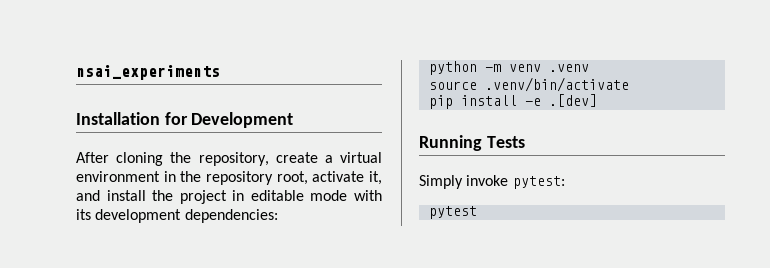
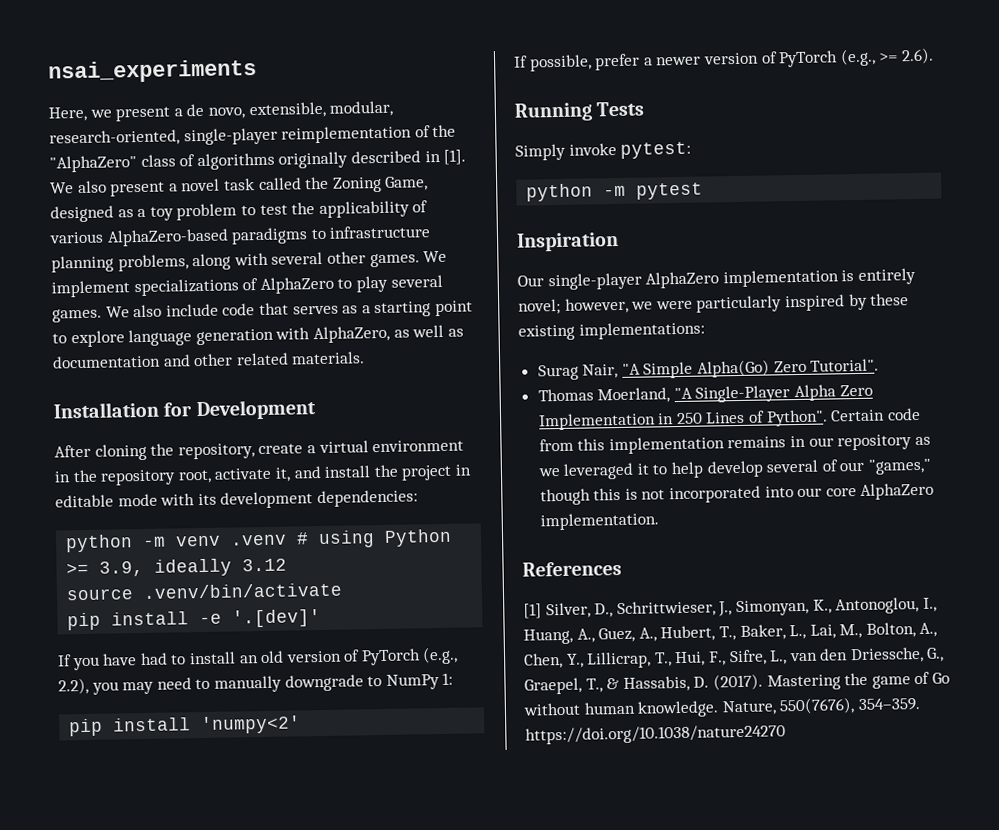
(220, 72) none -> [48,100,394,122] [49,124,457,147] [49,149,467,173] [50,176,429,197] [50,200,429,223] [49,225,432,247] [51,250,448,273] [51,274,443,298] [52,300,473,323] [52,324,464,348] [52,351,366,369] // Here, we present a de novo, extensible, modular, research-oriented, single-player reimplementation of the "AlphaZero" class of algorithms originally described in [1]. We also present a novel task called the Zoning Game, designed as a toy problem to test the applicability of various AlphaZero-based paradigms to infrastructure planning problems, along with several other games. We implement specializations of AlphaZero to play several games. We also include code that serves as a starting point to explore language generation with AlphaZero, as well as documentation and other related materials.
(589, 68) none -> [296,528,453,549] [66,558,288,577] # using Python >= 3.9, ideally 3.12
[548,94,597,107] .[dev] -> [232,609,322,628] [57,646,459,671] [58,672,454,695] [69,715,302,737] [513,47,934,72] '.[dev]' // If you have had to install an old version of PyTorch (e.g., 2.2), you may need to manually downgrade to NumPy 1: // pip install 'numpy<2' // If possible, prefer a newer version of PyTorch (e.g., >= 2.6).
(565, 182) none -> [526,183,627,202] python -m
(477, 212) none -> [516,231,619,252] [517,268,916,291] [518,293,910,315] [518,321,705,341] [537,358,880,381] [537,384,873,404] [537,407,921,431] [538,434,931,455] [537,458,933,480] [539,482,935,506] [539,512,659,531] [522,560,622,577] [523,596,937,619] [523,622,938,645] [524,646,945,669] [524,671,950,695] [523,697,921,718] [525,724,786,745] // Inspiration // Our single-player AlphaZero implementation is entirely novel; however, we were particularly inspired by these existing implementations: // Surag Nair, "A Simple Alpha(Go) Zero Tutorial". // Thomas Moerland, "A Single-Player Alpha Zero Implementation in 250 Lines of Python". Certain code from this implementation remains in our repository as we leveraged it to help develop several of our "games," though this is not incorporated into our core AlphaZero implementation. // References // [1] Silver, D., Schrittwieser, J., Simonyan, K., Antonoglou, I., Huang, A., Guez, A., Hubert, T., Baker, L., Lai, M., Bolton, A., Chen, Y., Lillicrap, T., Hui, F., Sifre, L., van den Driessche, G., Graepel, T., & Hassabis, D. (2017). Mastering the game of Go without human knowledge. Nature, 550(7676), 354–359. https://doi.org/10.1038/nature24270

